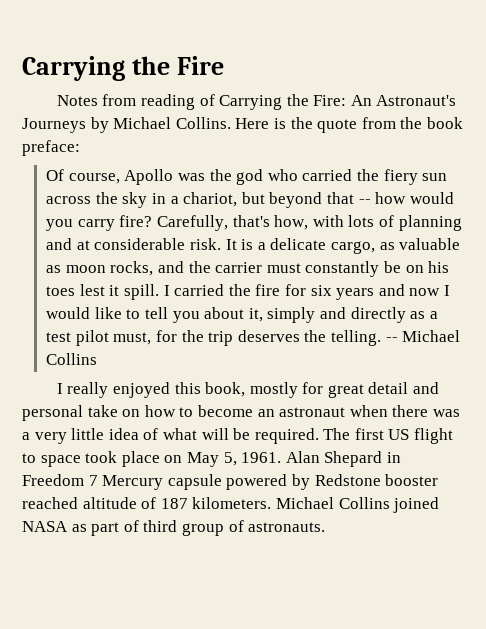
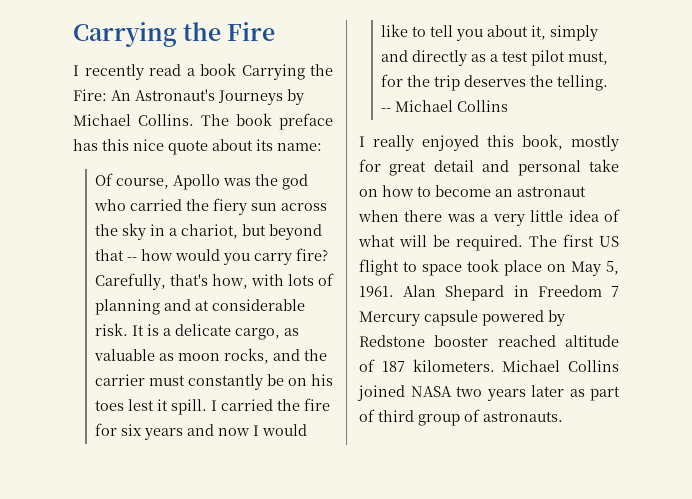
[56,94,215,110] Notes from reading of -> [73,63,236,80] I recently read a book
[235,117,463,133] [22,140,80,156] Here is the quote from the book preface: -> [201,113,333,130] [73,139,322,155] The book preface has this nice quote about its name:
(68, 526) none -> [456,385,564,401] two years later

